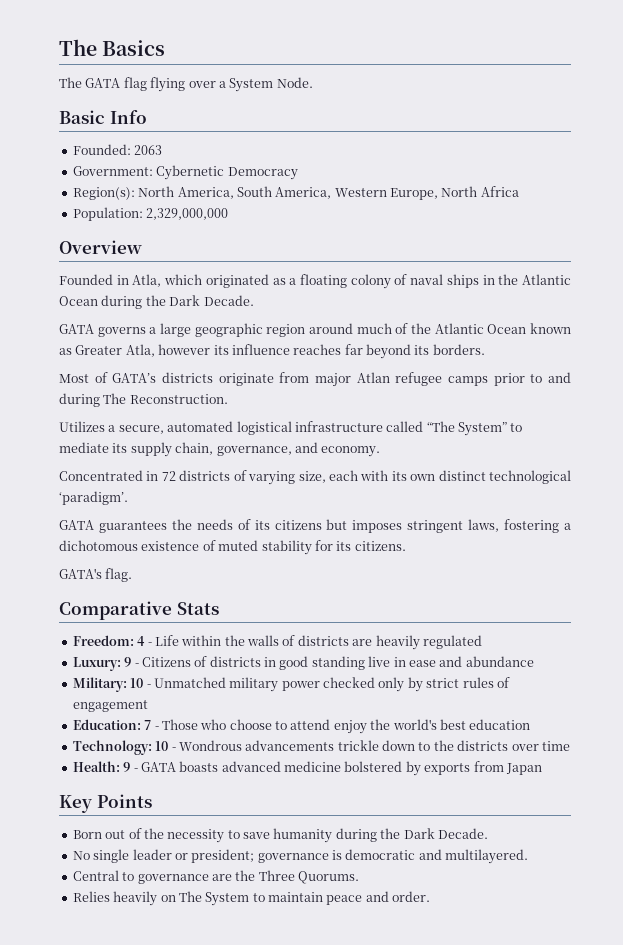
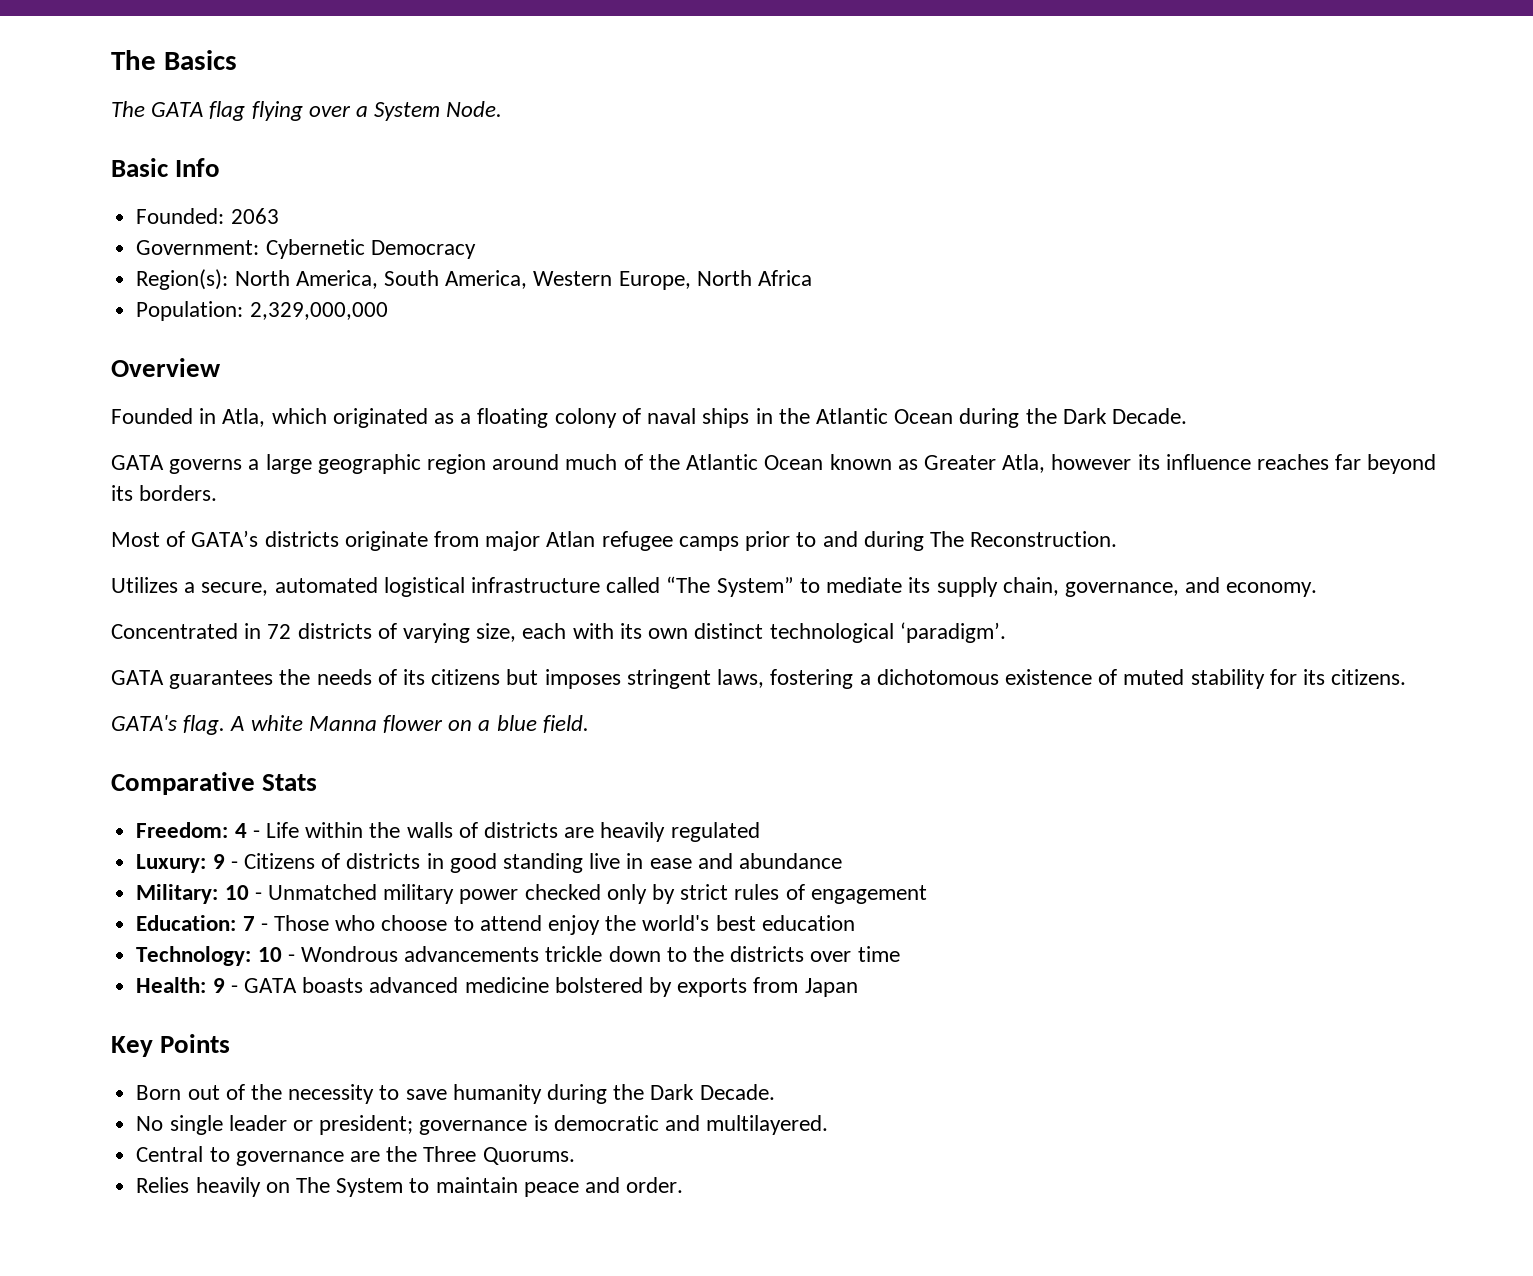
(133, 575) none -> [230,715,589,733] A white Manna flower on a blue field.

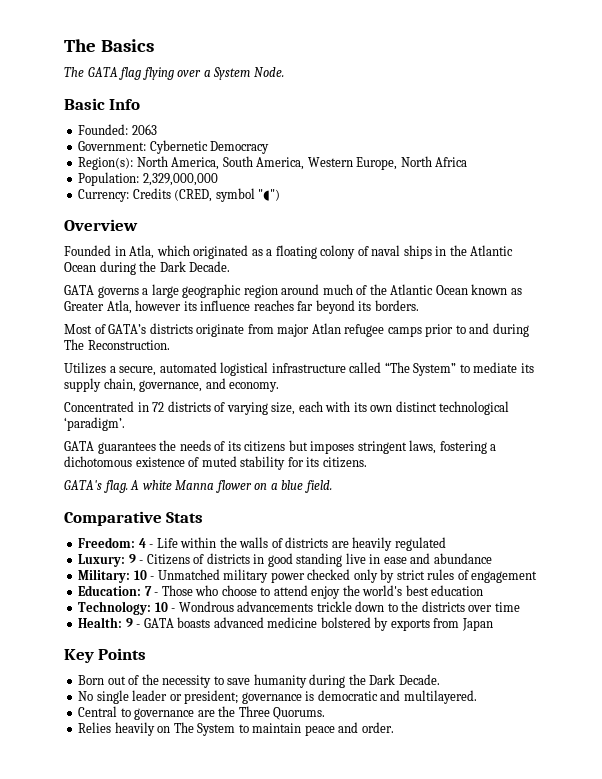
(388, 311) none -> [78,188,281,202] // Currency: Credits (CRED, symbol "◖")

